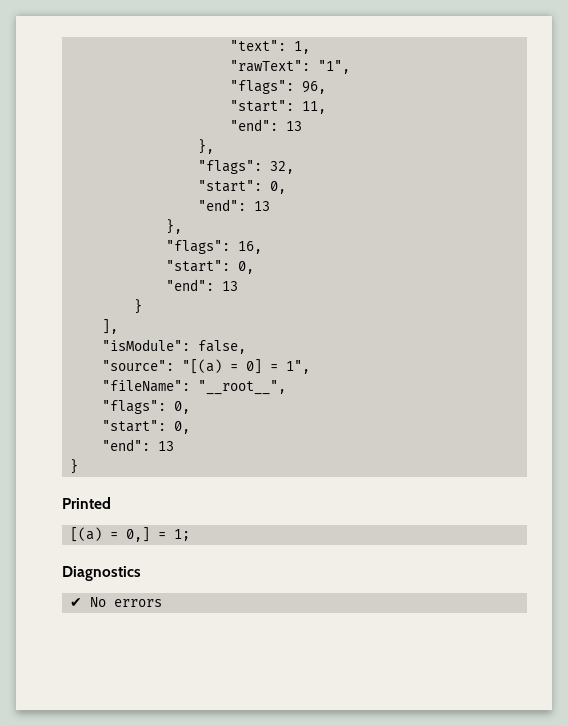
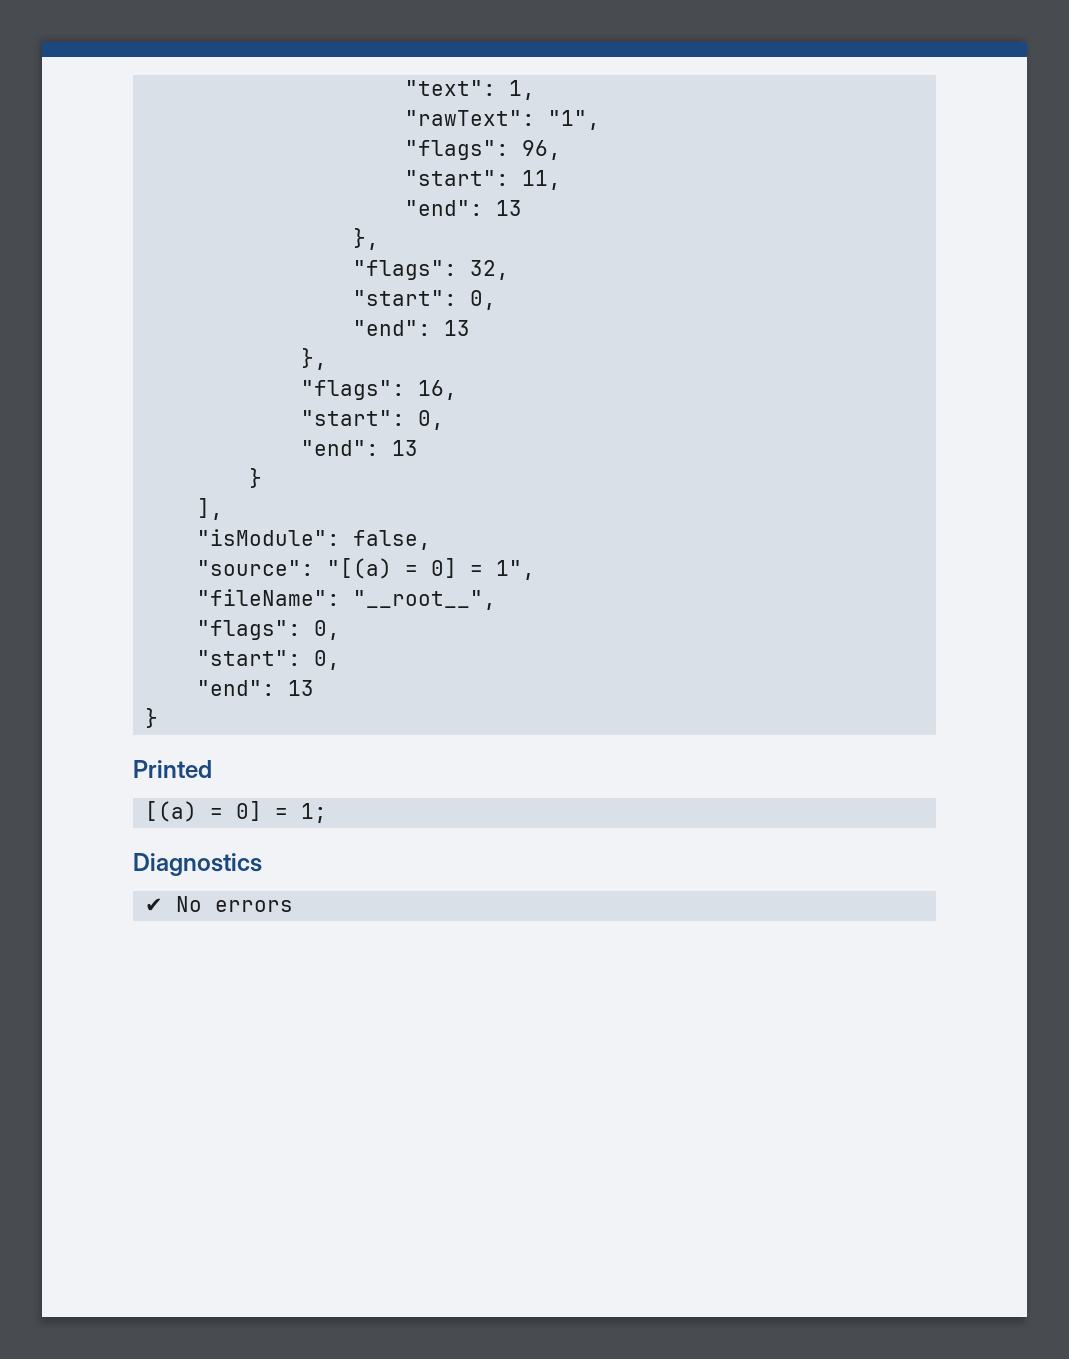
[126,527,151,542] 0,] -> [236,801,263,821] 0]

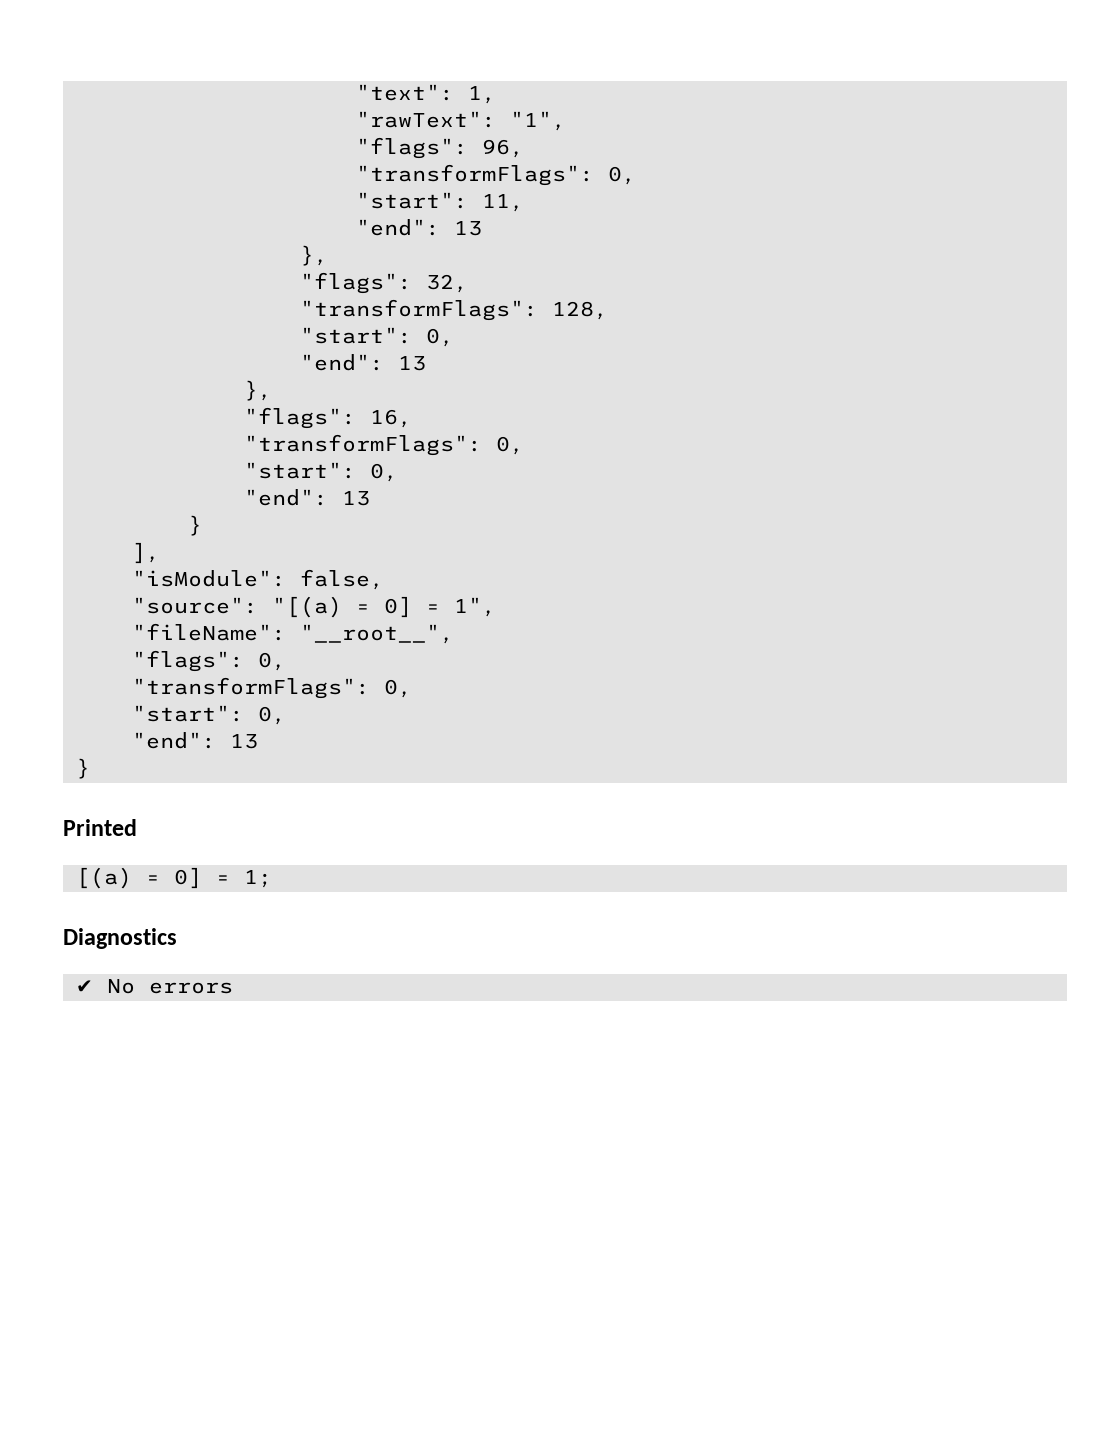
(562, 150) none -> [355,164,636,186] // "transformFlags": 0,
(510, 270) none -> [299,299,608,321] // "transformFlags": 128,
(458, 390) none -> [243,434,524,456] // "transformFlags": 0,
(341, 630) none -> [131,677,412,699] // "transformFlags": 0,

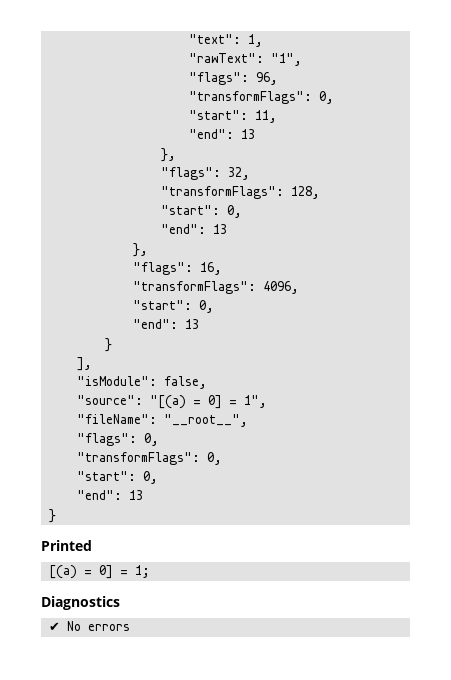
[495,436,524,455] 0, -> [262,281,299,294] 4096,

